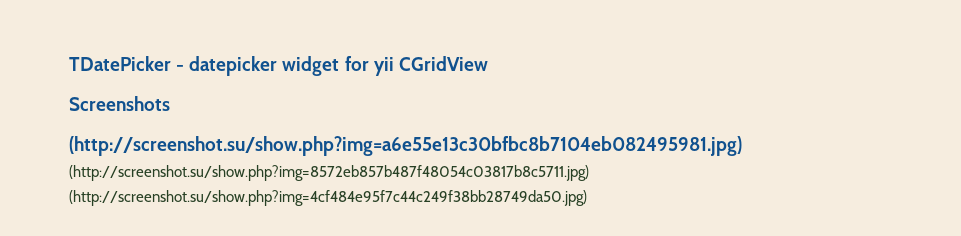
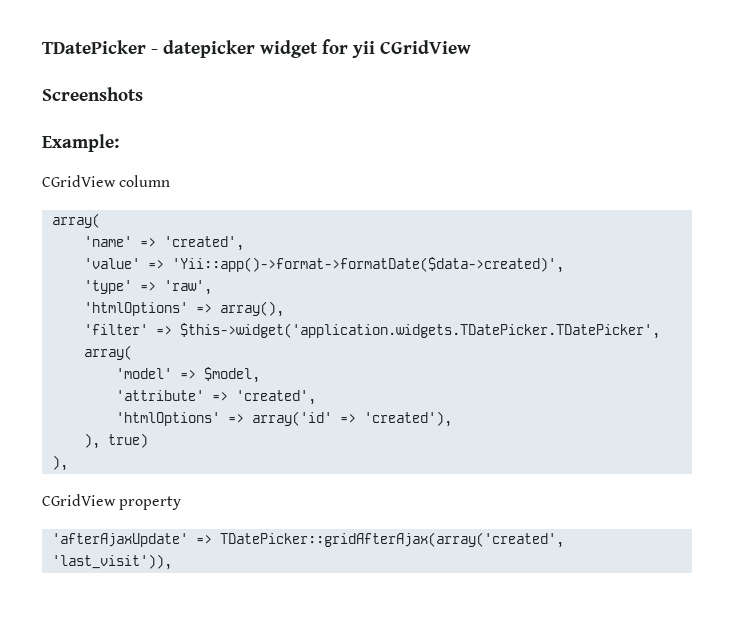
[69,136,742,156] [69,165,589,181] [69,190,587,206] (http://screenshot.su/show.php?img=a6e55e13c30bfbc8b7104eb082495981.jpg) // (http://screenshot.su/show.php?img=8572eb857b487f48054c03817b8c5711.jpg) // (http://screenshot.su/show.php?img=4cf484e95f7c44c249f38bb28749da50.jpg) -> [42,134,119,152] [42,175,171,187] [51,213,100,228] [83,236,244,251] [83,257,564,273] [83,280,212,295] [83,301,284,317] [83,323,660,339] [83,345,132,360] [115,367,260,383] [115,390,316,405] [115,411,452,427] [83,433,148,449] [51,455,68,471] [42,494,182,510] [51,532,564,548] [51,554,172,570] Example: // CGridView column // array( // 'name' => 'created', // 'value' => 'Yii::app()->format->formatDate($data->created)', // 'type' => 'raw', // 'htmlOptions' => array(), // 'filter' => $this->widget('application.widgets.TDatePicker.TDatePicker', array( // 'model' => $model, // 'attribute' => 'created', // 'htmlOptions' => array('id' => 'created'), // ), true) // ), // CGridView property // 'afterAjaxUpdate' => TDatePicker::gridAfterAjax(array('created', 'last_visit')),

